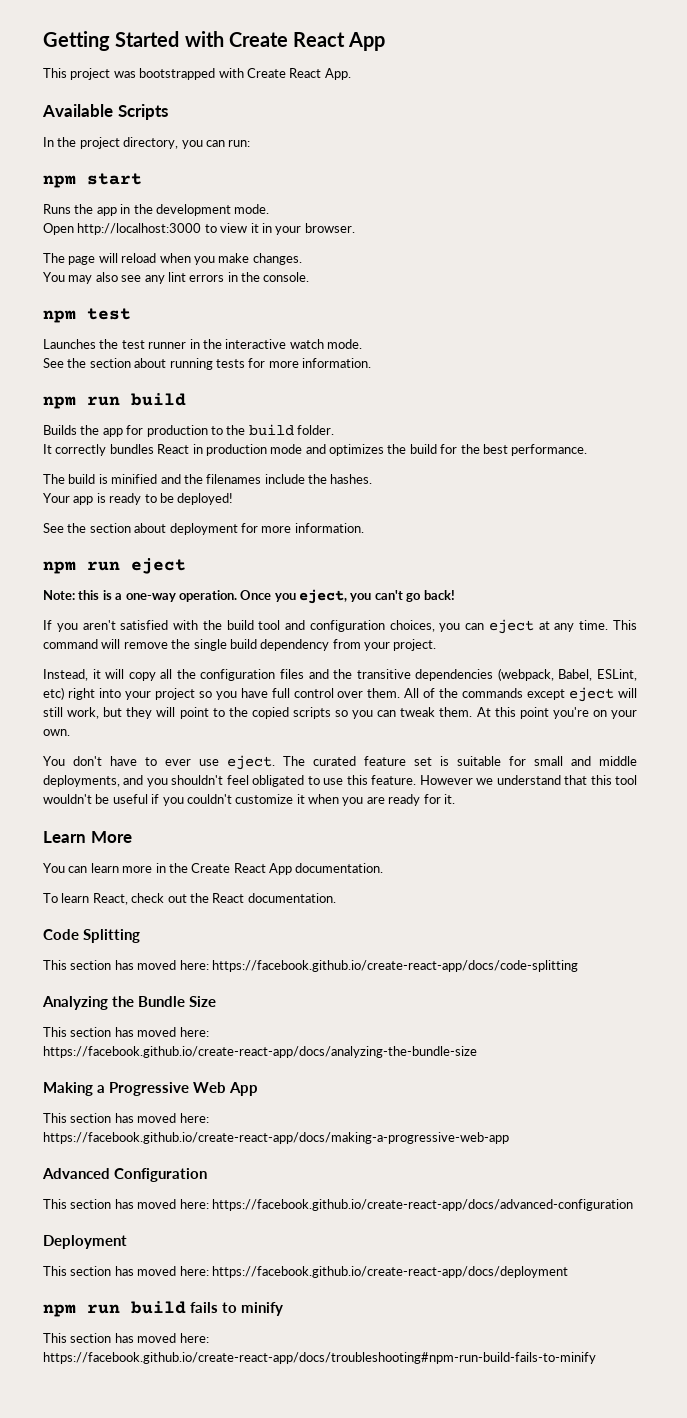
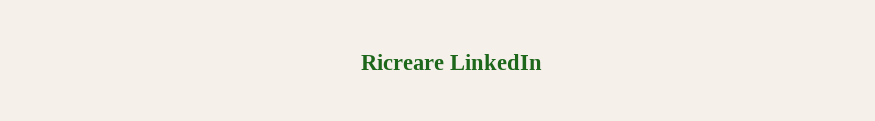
[43,31,386,51] [43,68,351,80] [42,104,168,120] [43,137,251,149] [43,173,142,188] [43,204,270,216] [43,223,355,235] [43,253,302,265] [43,272,310,284] [43,308,131,323] [43,339,362,349] [43,358,371,370] [43,393,186,409] [43,424,334,437] [43,444,588,456] [43,474,373,484] [43,493,234,505] [43,523,364,535] [43,558,186,574] [43,589,455,604] [43,619,637,634] [43,639,437,651] [43,668,637,681] [43,687,638,702] [43,707,638,719] [43,729,70,736] [43,755,637,770] [43,775,637,787] [43,794,455,806] [43,831,132,843] [43,863,384,875] [43,893,336,905] [43,929,140,943] [43,960,578,972] [42,996,216,1010] [43,1027,209,1037] [43,1046,477,1058] [43,1082,258,1096] [43,1113,209,1123] [43,1132,509,1144] [42,1168,207,1182] [43,1199,633,1211] [43,1235,127,1249] [43,1266,568,1278] [43,1301,283,1317] [43,1333,209,1343] [43,1352,596,1364] Getting Started with Create React App // This project was bootstrapped with Create React App. // Available Scripts // In the project directory, you can run: // npm start // Runs the app in the development mode. // Open http://localhost:3000 to view it in your browser. // The page will reload when you make changes. // You may also see any lint errors in the console. // npm test // Launches the test runner in the interactive watch mode. // See the section about running tests for more information. // npm run build // Builds the app for production to the build folder. // It correctly bundles React in production mode and optimizes the build for the best performance. // The build is minified and the filenames include the hashes. // Your app is ready to be deployed! // See the section about deployment for more information. // npm run eject // Note: this is a one-way operation. Once you eject, you can't go back! // If you aren't satisfied with the build tool and configuration choices, you can eject at any time. This command will remove the single build dependency from your project. // Instead, it will copy all the configuration files and the transitive dependencies (webpack, Babel, ESLint, etc) right into your project so you have full control over them. All of the commands except eject will still work, but they will point to the copied scripts so you can tweak them. At this point you're on your own. // You don't have to ever use eject. The curated feature set is suitable for small and middle deployments, and you shouldn't feel obligated to use this feature. However we understand that this tool wouldn't be useful if you couldn't customize it when you are ready for it. // Learn More // You can learn more in the Create React App documentation. // To learn React, check out the React documentation. // Code Splitting // This section has moved here: https://facebook.github.io/create-react-app/docs/code-splitting // Analyzing the Bundle Size // This section has moved here: https://facebook.github.io/create-react-app/docs/analyzing-the-bundle-size // Making a Progressive Web App // This section has moved here: https://facebook.github.io/create-react-app/docs/making-a-progressive-web-app // Advanced Configuration // This section has moved here: https://facebook.github.io/create-react-app/docs/advanced-configuration // Deployment // This section has moved here: https://facebook.github.io/create-react-app/docs/deployment // npm run build fails to minify // This section has moved here: https://facebook.github.io/create-react-app/docs/troubleshooting#npm-run-build-fails-to-minify -> [360,54,543,70] Ricreare LinkedIn

